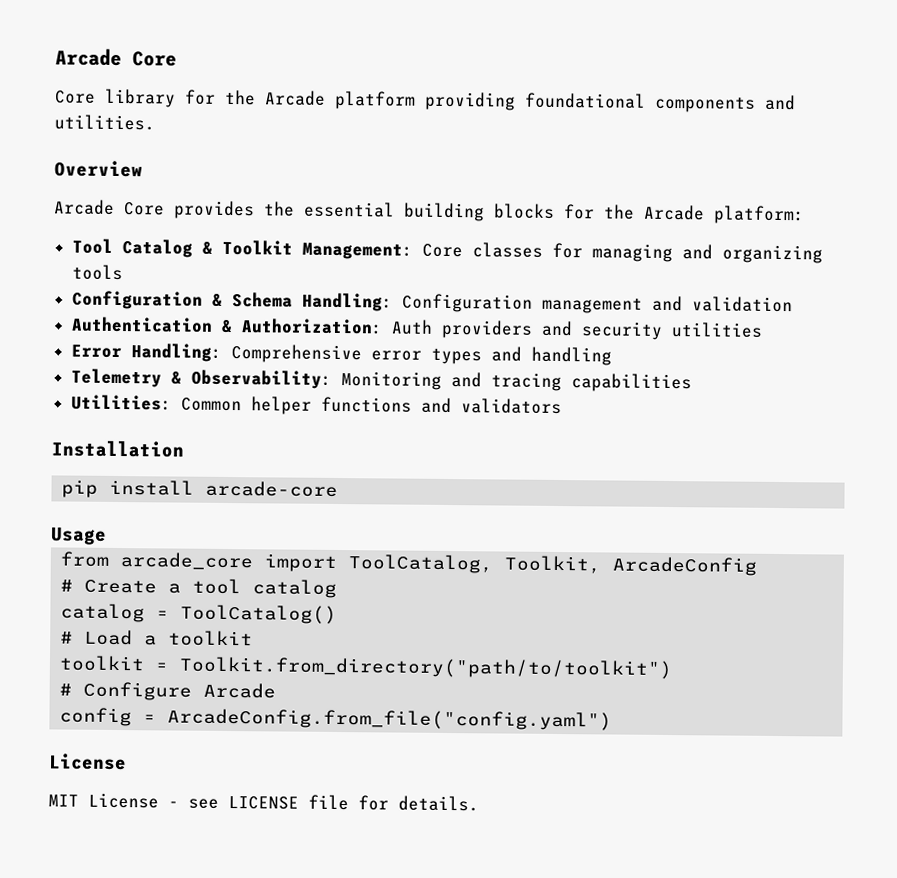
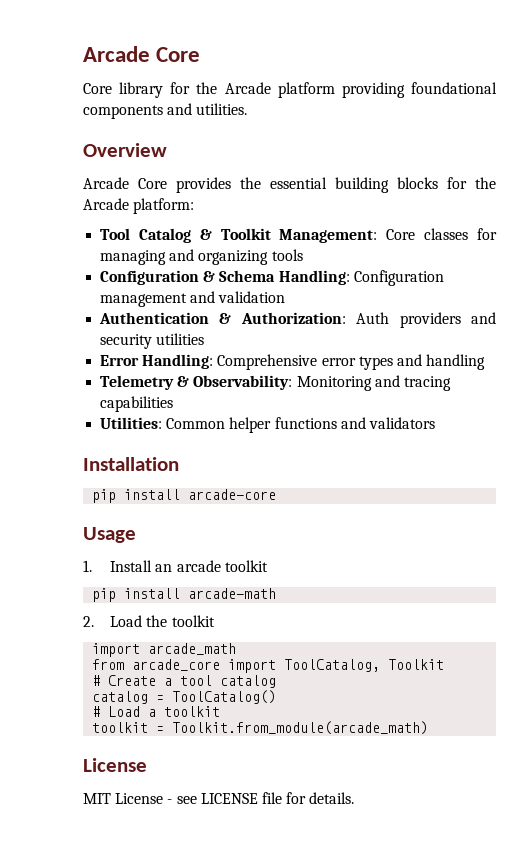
(107, 536) none -> [83,560,268,572] [92,588,277,602] [83,615,215,627] [92,643,237,657] // 1. Install an arcade toolkit // pip install arcade-math // 2. Load the toolkit // import arcade_math
[504,555,758,576] Toolkit, ArcadeConfig -> [388,659,445,670] Toolkit
[179,656,673,680] [59,681,277,701] [59,707,613,731] Toolkit.from_directory("path/to/toolkit") // # Configure Arcade // config = ArcadeConfig.from_file("config.yaml") -> [172,721,429,735] Toolkit.from_module(arcade_math)

